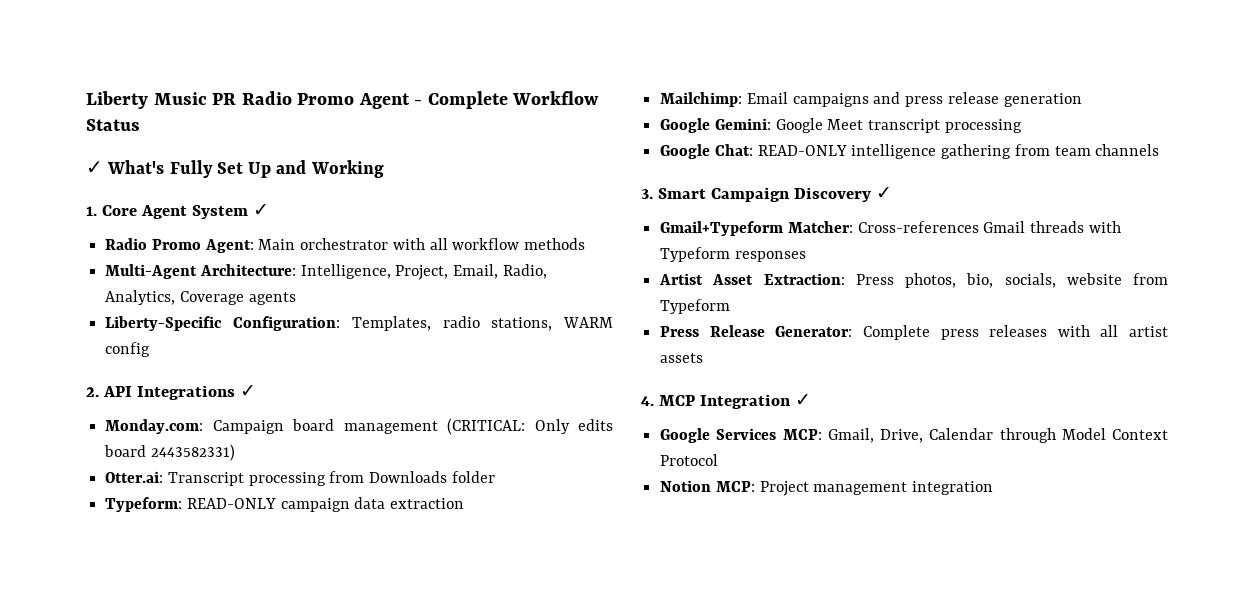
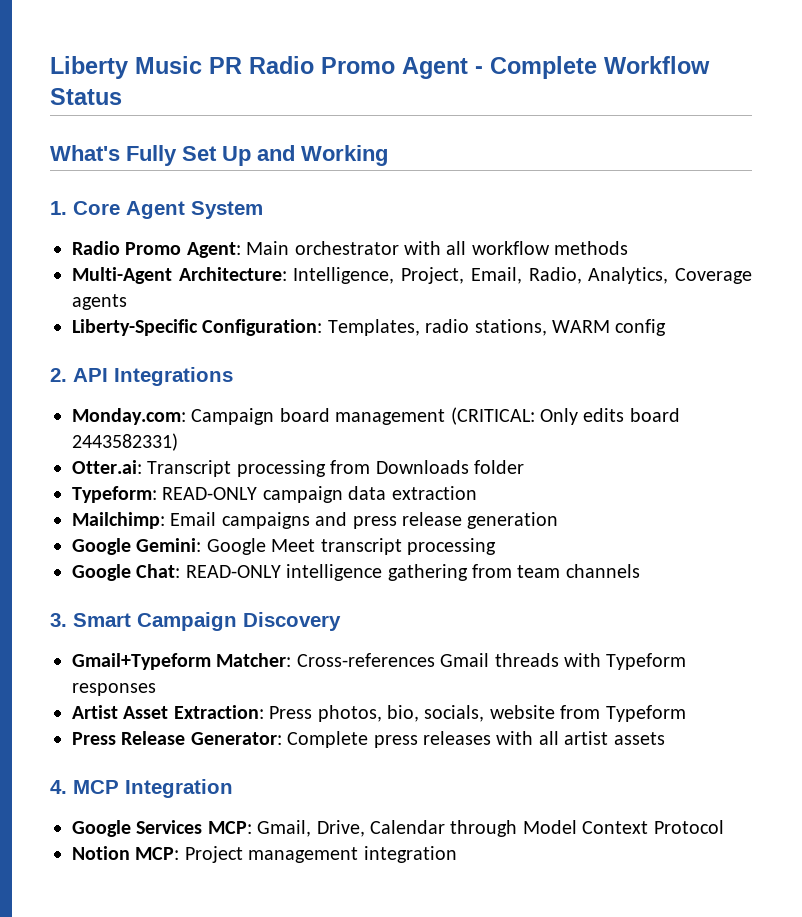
[86,161,103,174] ✓ -> (122, 96) none
[252,204,269,216] ✓ -> (263, 210) none
[239,385,256,397] ✓ -> (233, 376) none
[875,187,892,199] ✓ -> (341, 621) none
[794,394,811,406] ✓ -> (233, 788) none

